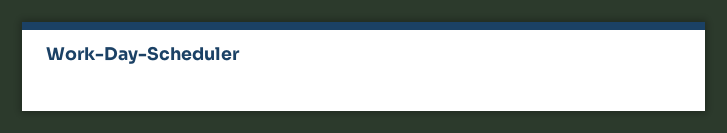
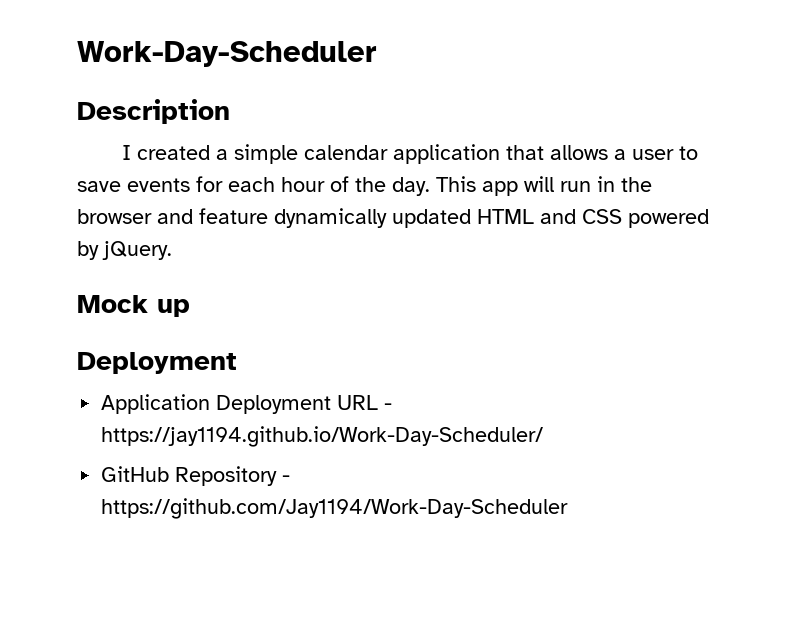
(240, 55) none -> [77,99,230,124] [122,144,699,164] [77,176,652,196] [77,208,709,228] [77,241,172,260] [77,295,190,317] [77,352,237,374] [101,394,393,414] [101,426,544,447] [101,466,291,486] [101,498,569,519] // Description // I created a simple calendar application that allows a user to save events for each hour of the day. This app will run in the browser and feature dynamically updated HTML and CSS powered by jQuery. // Mock up // Deployment // Application Deployment URL - https://jay1194.github.io/Work-Day-Scheduler/ // GitHub Repository - https://github.com/Jay1194/Work-Day-Scheduler

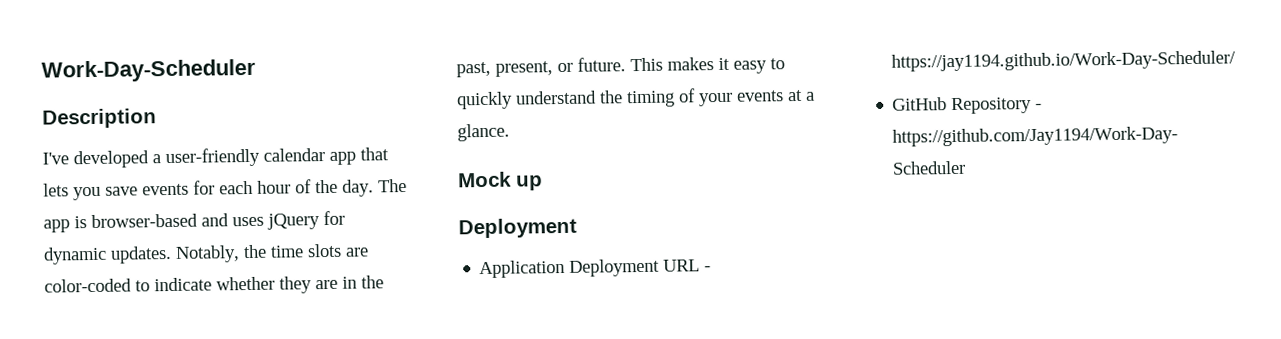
[122,144,699,164] I created a simple calendar application that allows a user to -> [42,147,389,169] [43,183,101,201] I've developed a user-friendly calendar app that lets you
[436,176,652,196] [77,208,709,228] [77,241,172,260] This app will run in the browser and feature dynamically updated HTML and CSS powered by jQuery. -> [378,178,407,193] [43,210,345,233] [43,243,369,265] [44,275,384,294] [456,57,785,78] [457,88,815,110] [457,123,510,142] The app is browser-based and uses jQuery for dynamic updates. Notably, the time slots are color-coded to indicate whether they are in the past, present, or future. This makes it easy to quickly understand the timing of your events at a glance.

